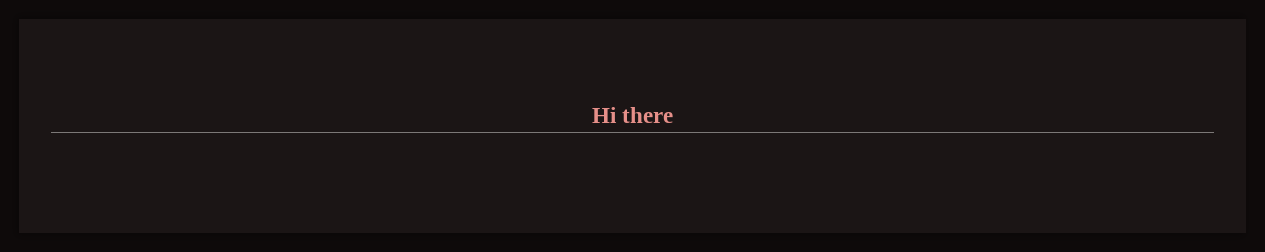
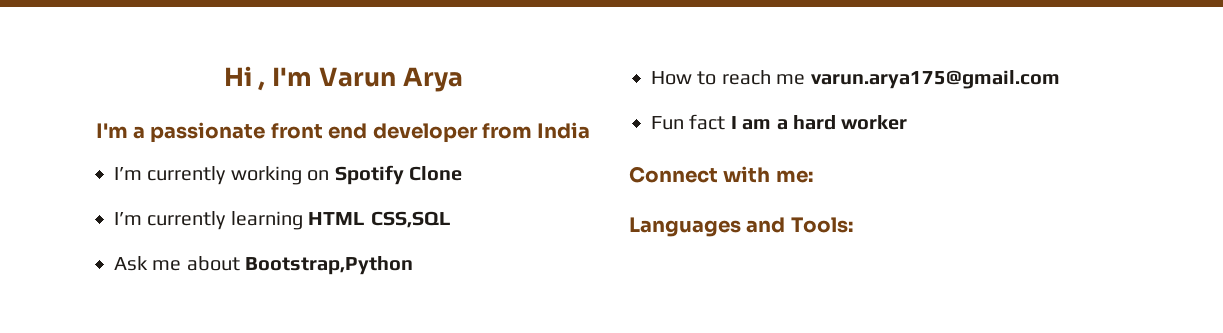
[622,107,674,123] there -> [258,67,463,92] [95,122,591,143] [114,165,462,185] [114,211,451,230] [114,256,414,275] [651,70,1060,89] [651,114,908,130] [629,166,813,183] [629,217,853,237] , I'm Varun Arya // I'm a passionate front end developer from India // I’m currently working on Spotify Clone // I’m currently learning HTML CSS,SQL // Ask me about Bootstrap,Python // How to reach me varun.arya175@gmail.com // Fun fact I am a hard worker // Connect with me: // Languages and Tools:

